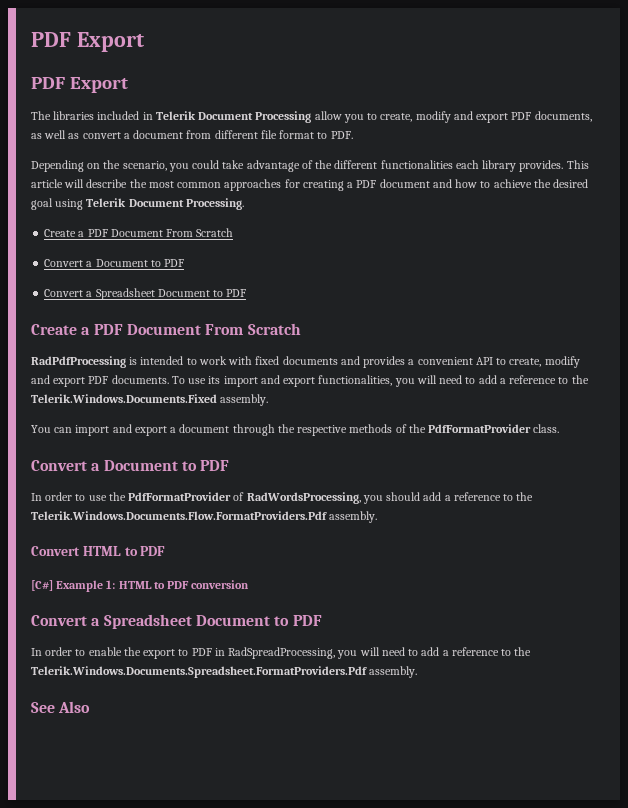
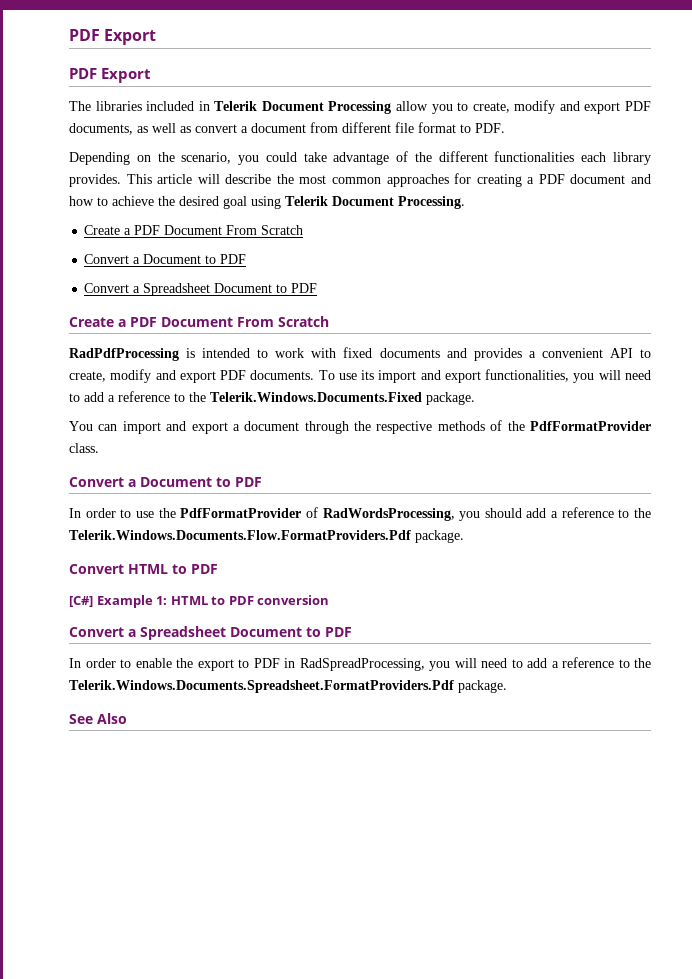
[220,394,269,406] assembly. -> [426,392,475,405] package.
[329,511,378,523] assembly. -> [415,530,464,543] package.
[369,666,418,678] assembly. -> [458,680,507,693] package.

